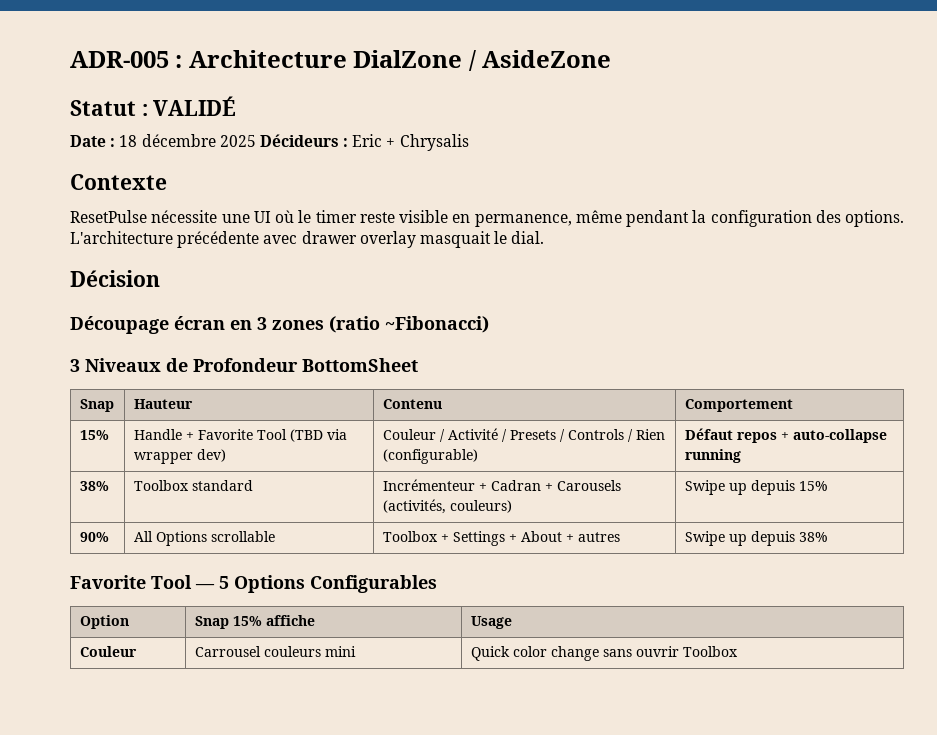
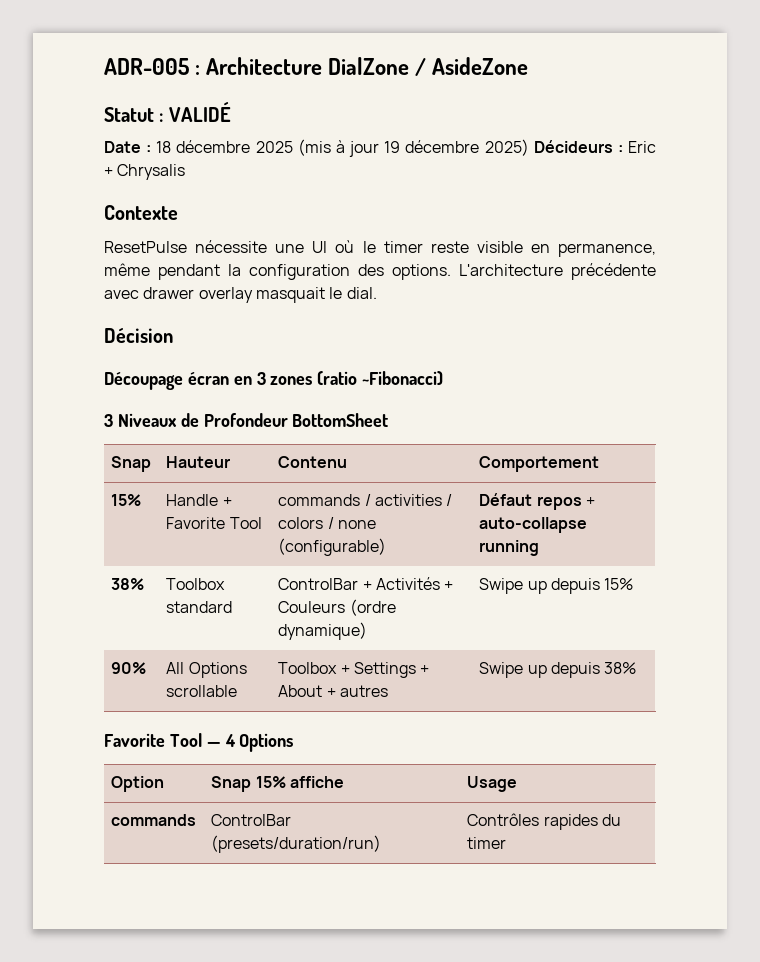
(256, 141) none -> [297,139,529,157] (mis à jour 19 décembre 2025)
[289,429,347,442] [133,449,226,464] [382,428,665,442] (TBD via wrapper dev) | Couleur / Activité / Presets / Controls / Rien -> [278,494,453,506] [278,517,376,529] | commands / activities / colors / none
[382,479,621,491] [382,499,512,514] Incrémenteur + Cadran + Carousels (activités, couleurs) -> [278,577,454,590] [278,599,396,616] [278,622,368,640] ControlBar + Activités + Couleurs (ordre dynamique)
[219,575,437,593] 5 Options Configurables -> [224,733,294,752] 4 Options
[79,646,137,657] [194,646,356,657] [470,646,738,661] Couleur | Carrousel couleurs mini | Quick color change sans ouvrir Toolbox -> [111,814,197,826] [211,814,292,826] [211,835,382,853] [467,813,621,830] [467,837,507,849] commands | ControlBar (presets/duration/run) | Contrôles rapides du timer

